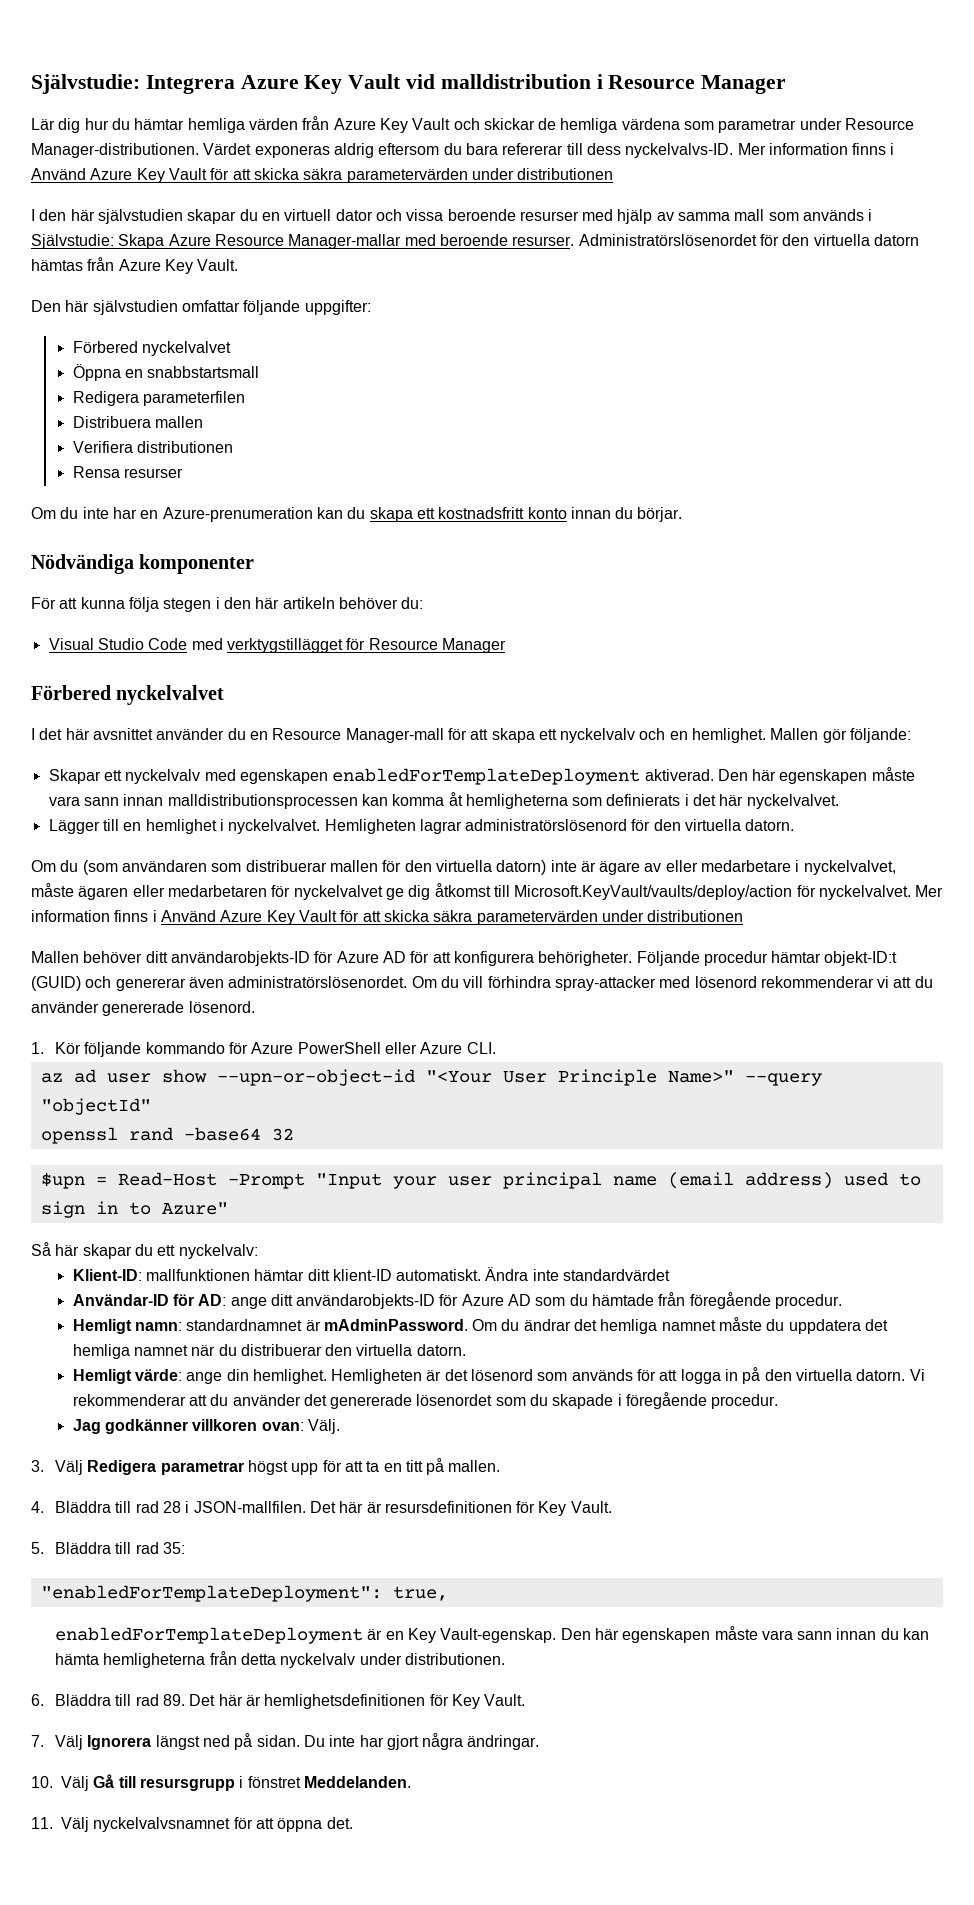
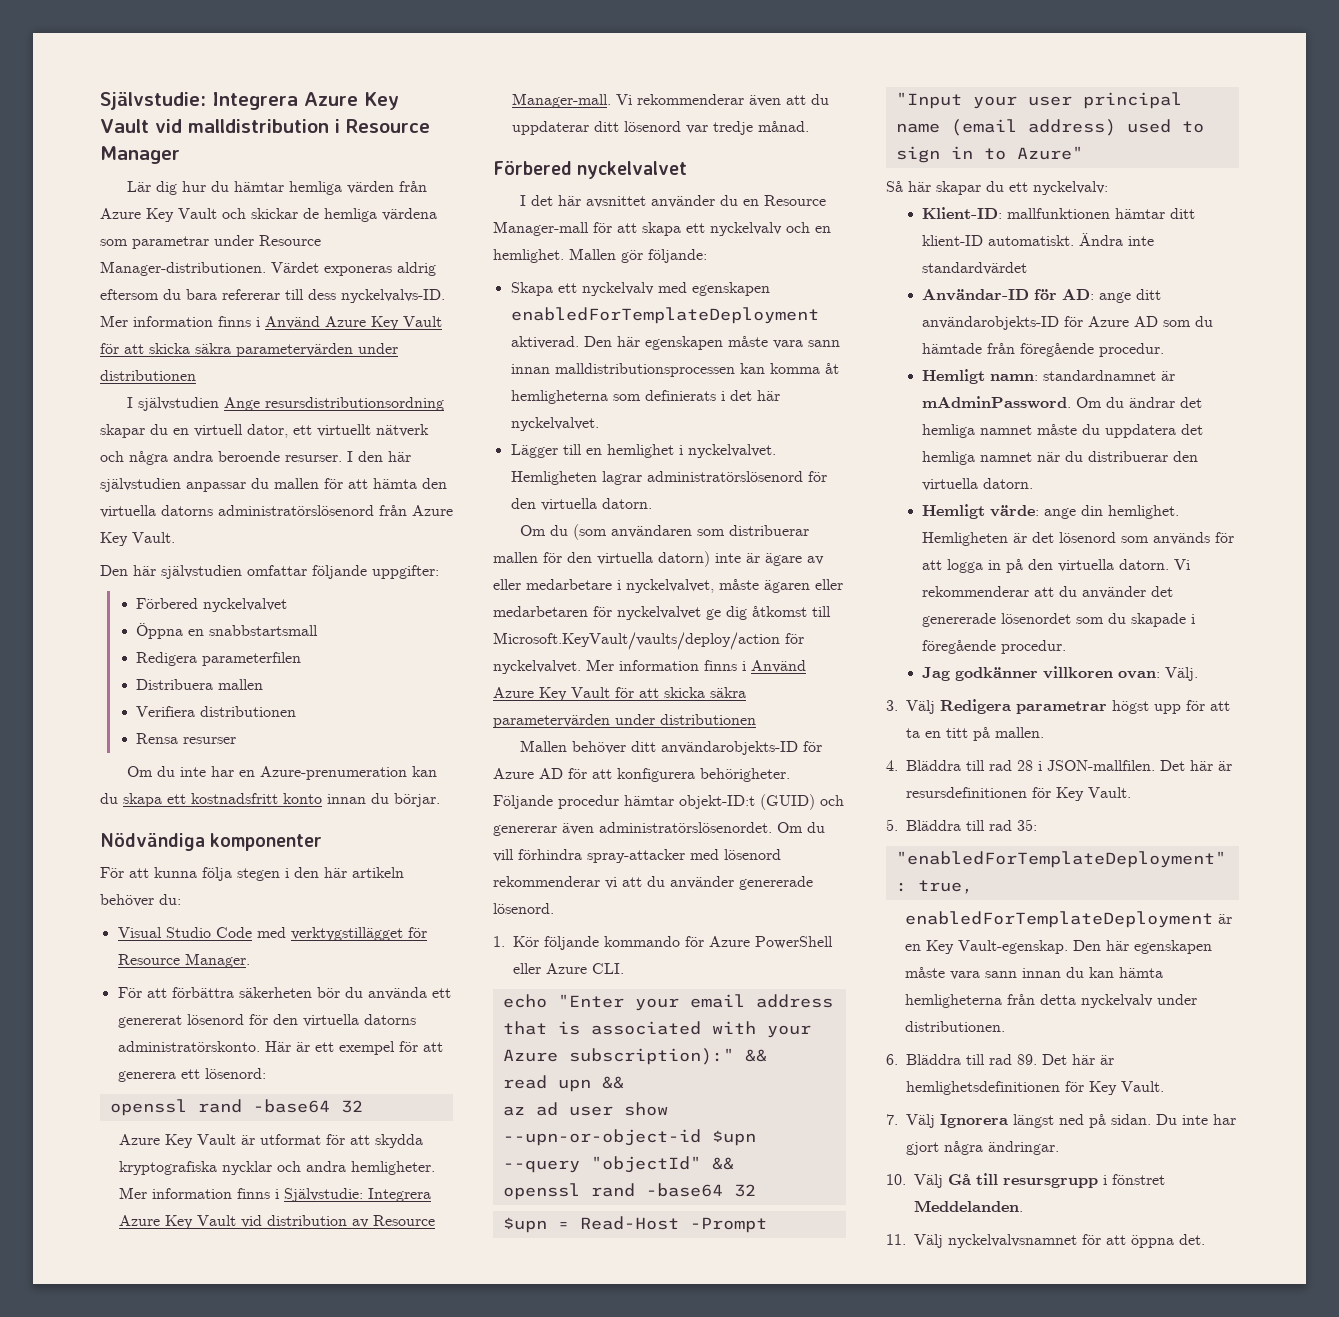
[39,209,183,224] den här självstudien -> [137,397,444,411] självstudien Ange resursdistributionsordning
[335,209,873,224] [31,234,919,249] [31,259,83,271] dator och vissa beroende resurser med hjälp av samma mall som används i Självstudie: Skapa Azure Resource Manager-mallar med beroende resurser. Administratörslösenordet för den virtuella datorn hämtas -> [247,424,429,438] [100,451,411,465] [100,478,447,492] [100,505,374,518] dator, ett virtuellt nätverk och några andra beroende resurser. I den här självstudien anpassar du mallen för att hämta den virtuella datorns administratörslösenord
[441,638,506,653] Manager -> [184,953,250,968] [117,987,451,1000] [117,1014,416,1028] [117,1041,443,1055] [117,1068,266,1082] [109,1099,363,1116] [118,1134,423,1148] [118,1161,435,1175] [118,1187,431,1202] [118,1215,435,1229] [511,93,829,108] [511,121,809,135] Manager. // För att förbättra säkerheten bör du använda ett genererat lösenord för den virtuella datorns administratörskonto. Här är ett exempel för att generera ett lösenord: // openssl rand -base64 32 // Azure Key Vault är utformat för att skydda kryptografiska nycklar och andra hemligheter. Mer information finns i Självstudie: Integrera Azure Key Vault vid distribution av Resource Manager-mall. Vi rekommenderar även att du uppdaterar ditt lösenord var tredje månad.
[48,769,101,784] Skapar -> [510,282,553,296] Skapa
(496, 1048) none -> [502,994,833,1011] [502,1021,811,1038] [502,1048,767,1065] [502,1075,624,1092] // echo "Enter your email address that is associated with your Azure subscription):" && // read upn &&
[425,1069,734,1086] "<Your User Principle Name>" -> [711,1130,756,1146] $upn
(151, 1106) none -> [711,1157,734,1170] &&

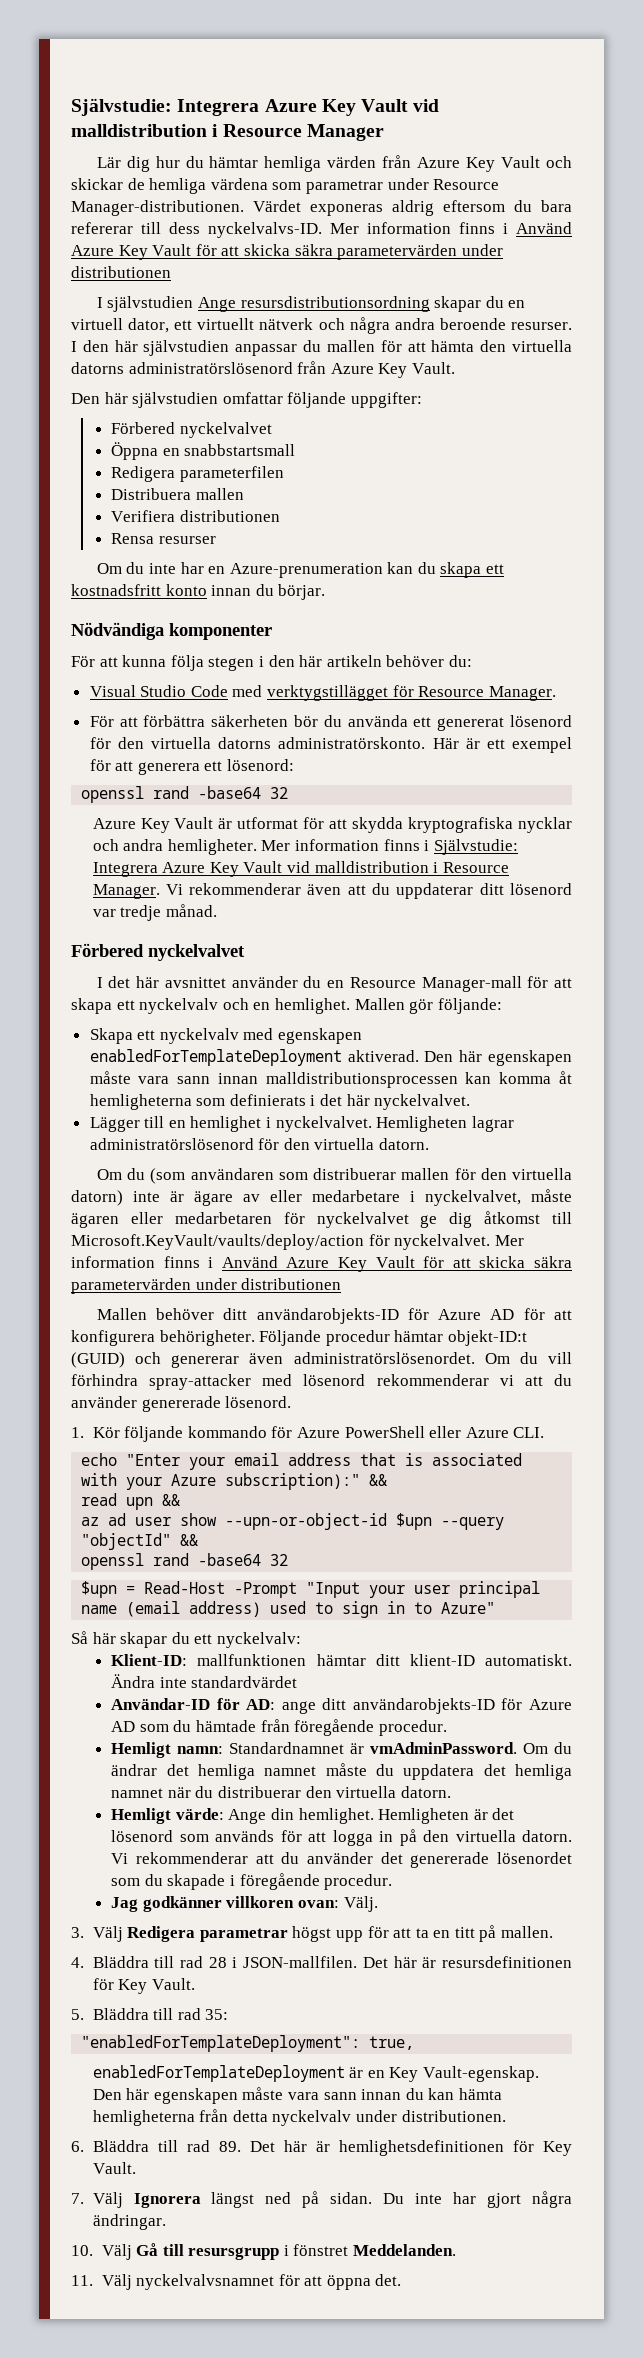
[266,1215,435,1228] [511,93,611,108] distribution av Resource Manager-mall. -> [314,861,509,873] [92,884,160,899] malldistribution i Resource Manager.
[1043,370,1176,381] [922,396,1072,409] standardnamnet är mAdminPassword. -> [229,1742,518,1754] Standardnamnet är vmAdminPassword.
[1044,508,1077,519] ange -> [228,1809,267,1824] Ange

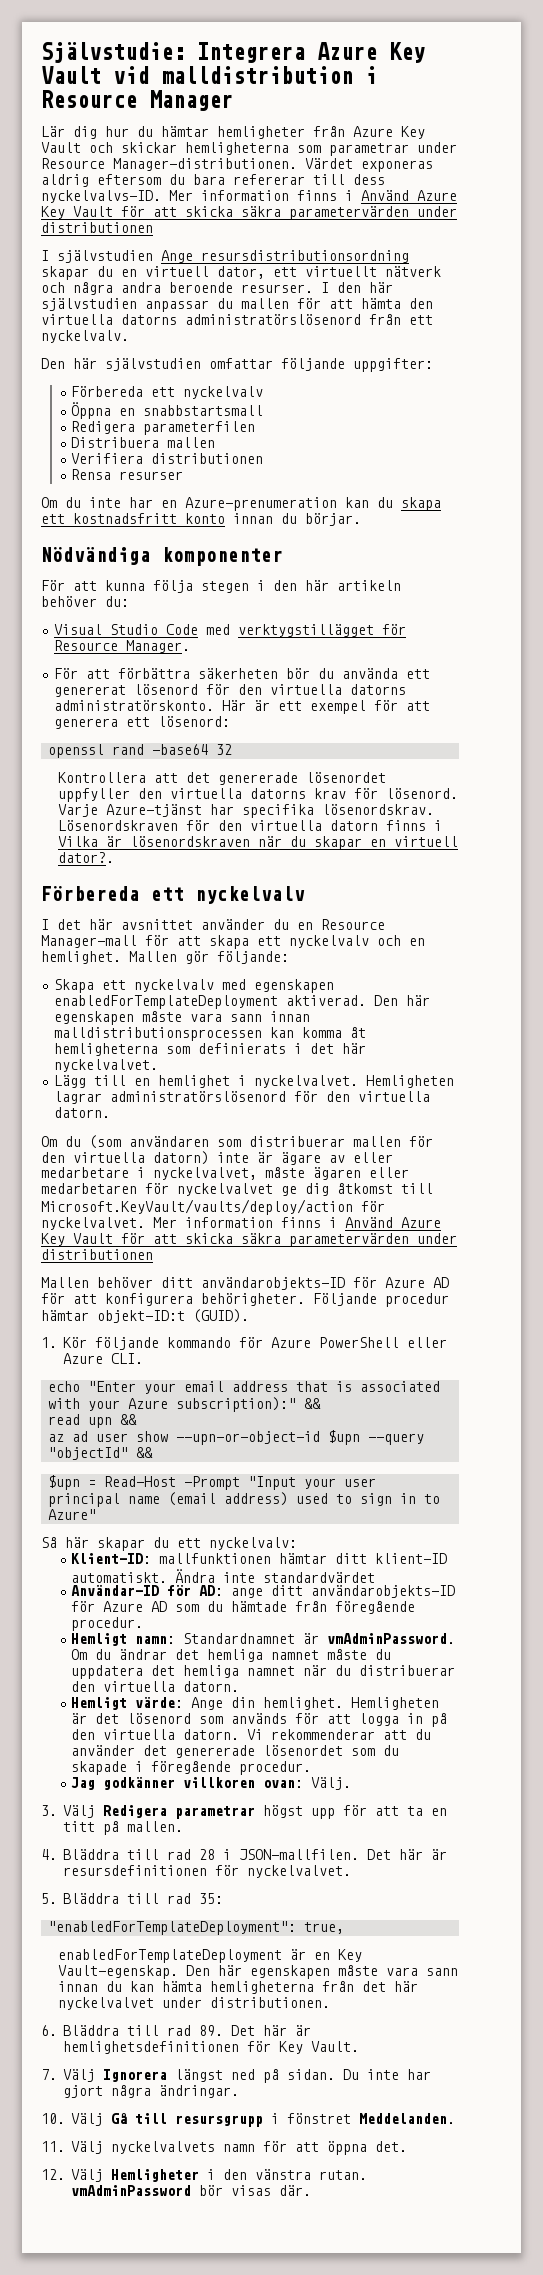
[264,156,377,172] hemliga värden -> [217,126,305,139] hemligheter
[127,178,268,194] de hemliga värdena -> [185,142,289,155] hemligheterna
[330,362,455,378] Azure Key Vault. -> [409,315,433,325] [41,330,129,343] ett nyckelvalv.
[111,422,272,438] Förbered nyckelvalvet -> [71,386,264,399] Förbereda ett nyckelvalv
[92,817,572,833] [92,839,518,855] [92,861,509,877] [92,883,572,899] [92,904,217,921] [71,943,245,961] Azure Key Vault är utformat för att skydda kryptografiska nycklar och andra hemligheter. Mer information finns i Självstudie: Integrera Azure Key Vault vid malldistribution i Resource Manager. Vi rekommenderar även att du uppdaterar ditt lösenord var tredje månad. // Förbered nyckelvalvet -> [58,772,387,785] [58,788,459,802] [58,804,435,818] [58,820,443,831] [58,836,459,850] [58,852,115,863] [41,886,305,904] Kontrollera att det genererade lösenordet uppfyller den virtuella datorns krav för lösenord. Varje Azure-tjänst har specifika lösenordskrav. Lösenordskraven för den virtuella datorn finns i Vilka är lösenordskraven när du skapar en virtuell dator?. // Förbereda ett nyckelvalv
[89,1117,140,1132] Lägger -> [54,1075,87,1088] Lägg
[71,1352,572,1368] [71,1374,573,1390] [71,1396,292,1412] (GUID) och genererar även administratörslösenordet. Om du vill förhindra spray-attacker med lösenord rekommenderar vi att du använder genererade lösenord. -> [193,1309,249,1323] (GUID).
[81,1553,289,1570] // openssl rand -base64 32 -> (154, 1452) none
[118,1978,195,1994] Key Vault. -> [247,1865,351,1878] nyckelvalvet.
[232,2110,352,2126] detta nyckelvalv -> [362,1981,419,1992] [58,1997,155,2010] det här nyckelvalvet
[136,2274,275,2290] nyckelvalvsnamnet -> [111,2141,255,2154] nyckelvalvets namn
(402, 2280) none -> [41,2169,367,2182] [71,2185,311,2196] // 12. Välj Hemligheter i den vänstra rutan. vmAdminPassword bör visas där.

